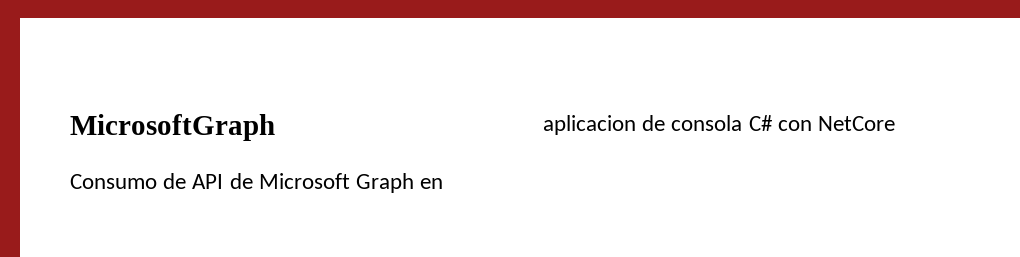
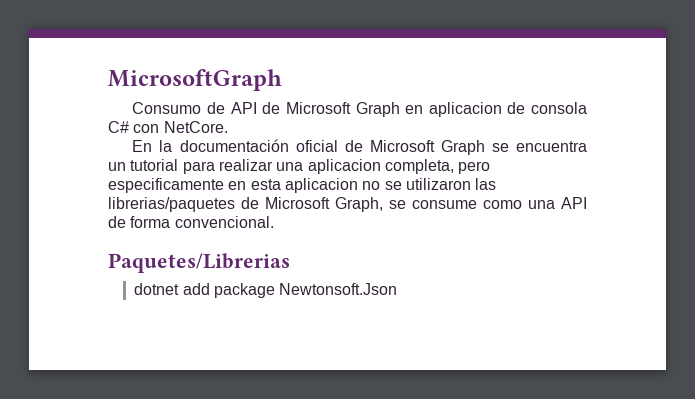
[818,116,896,131] NetCore -> [163,121,228,133] [132,139,587,155] [108,159,491,174] [108,178,497,193] [108,197,587,212] [108,216,274,228] [108,253,290,273] [134,283,398,298] NetCore. // En la documentación oficial de Microsoft Graph se encuentra un tutorial para realizar una aplicacion completa, pero especificamente en esta aplicacion no se utilizaron las librerias/paquetes de Microsoft Graph, se consume como una API de forma convencional. // Paquetes/Librerias // dotnet add package Newtonsoft.Json

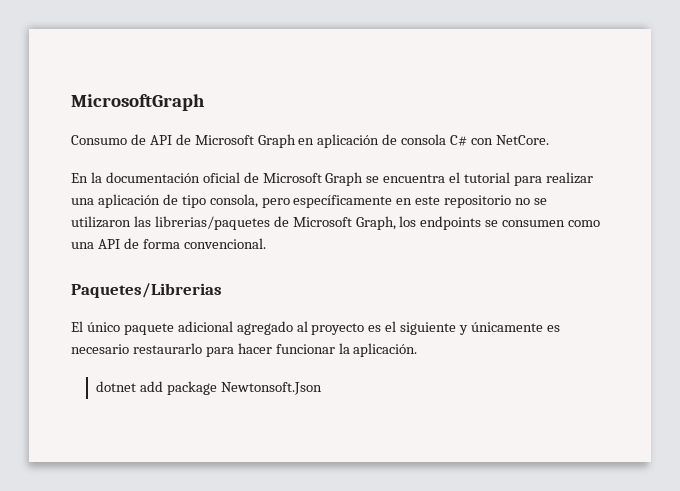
[428,102,502,117] aplicacion -> [317,134,380,148] aplicación
[108,162,126,171] un -> [449,172,461,183] el
[307,159,491,174] [108,178,358,193] aplicacion completa, pero especificamente en esta aplicacion -> [97,194,512,208] aplicación de tipo consola, pero específicamente en este repositorio
[389,200,477,209] se consume -> [399,216,566,230] los endpoints se consumen
(290, 263) none -> [71,321,560,335] [71,343,418,357] // El único paquete adicional agregado al proyecto es el siguiente y únicamente es necesario restaurarlo para hacer funcionar la aplicación.

